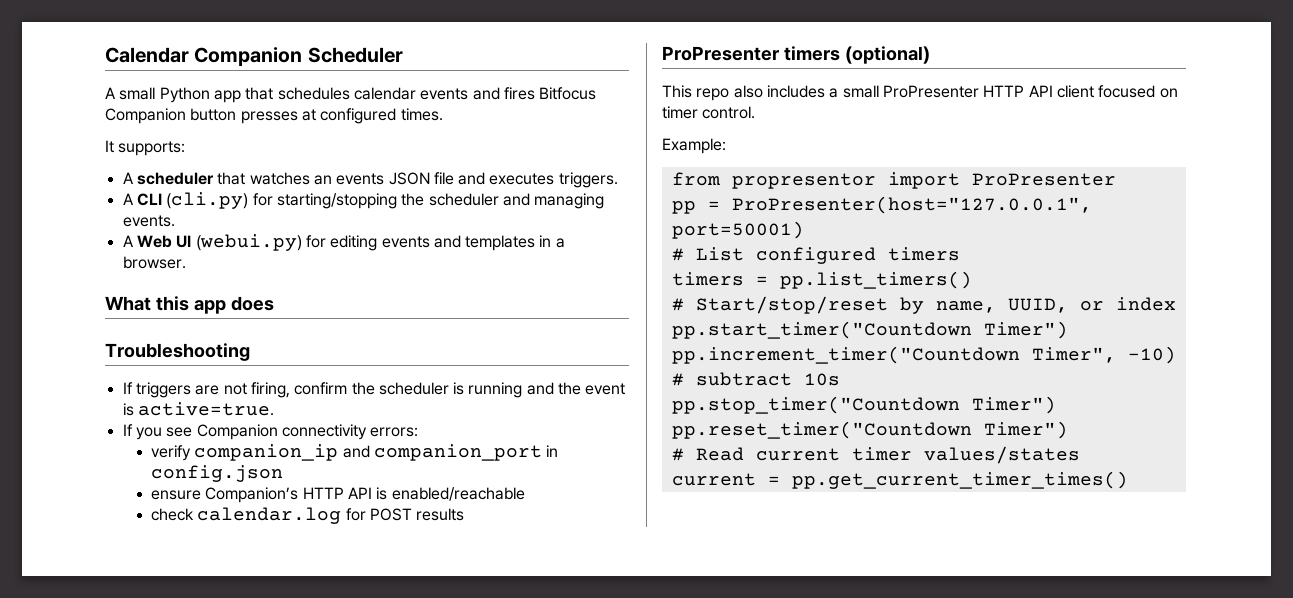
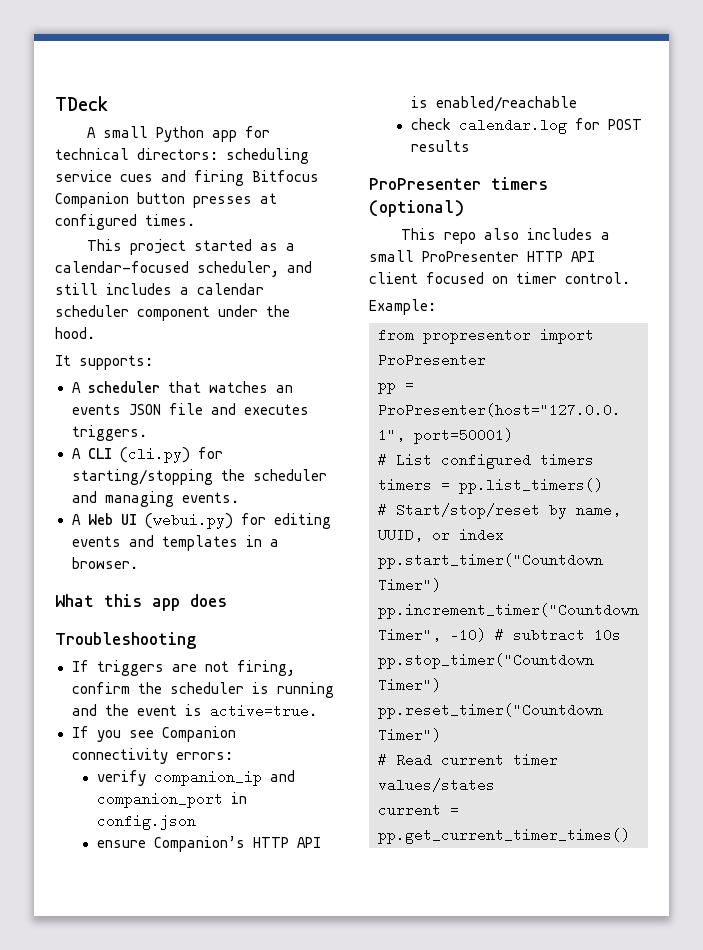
[105,47,403,66] Calendar Companion Scheduler -> [55,96,108,111] TDeck
[245,87,535,100] that schedules calendar events and fires -> [244,126,270,138] [55,148,309,164] [55,170,244,186] for technical directors: scheduling service cues and firing
(443, 114) none -> [86,239,295,255] [55,261,312,277] [55,283,264,295] [55,305,290,321] [55,327,95,339] // This project started as a calendar-focused scheduler, and still includes a calendar scheduler component under the hood.

